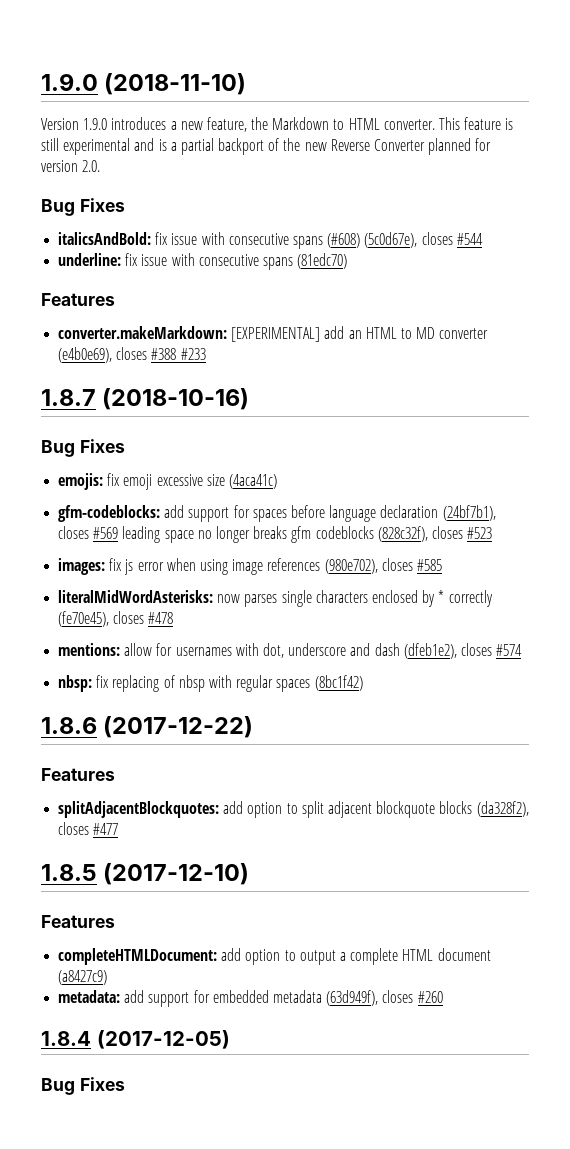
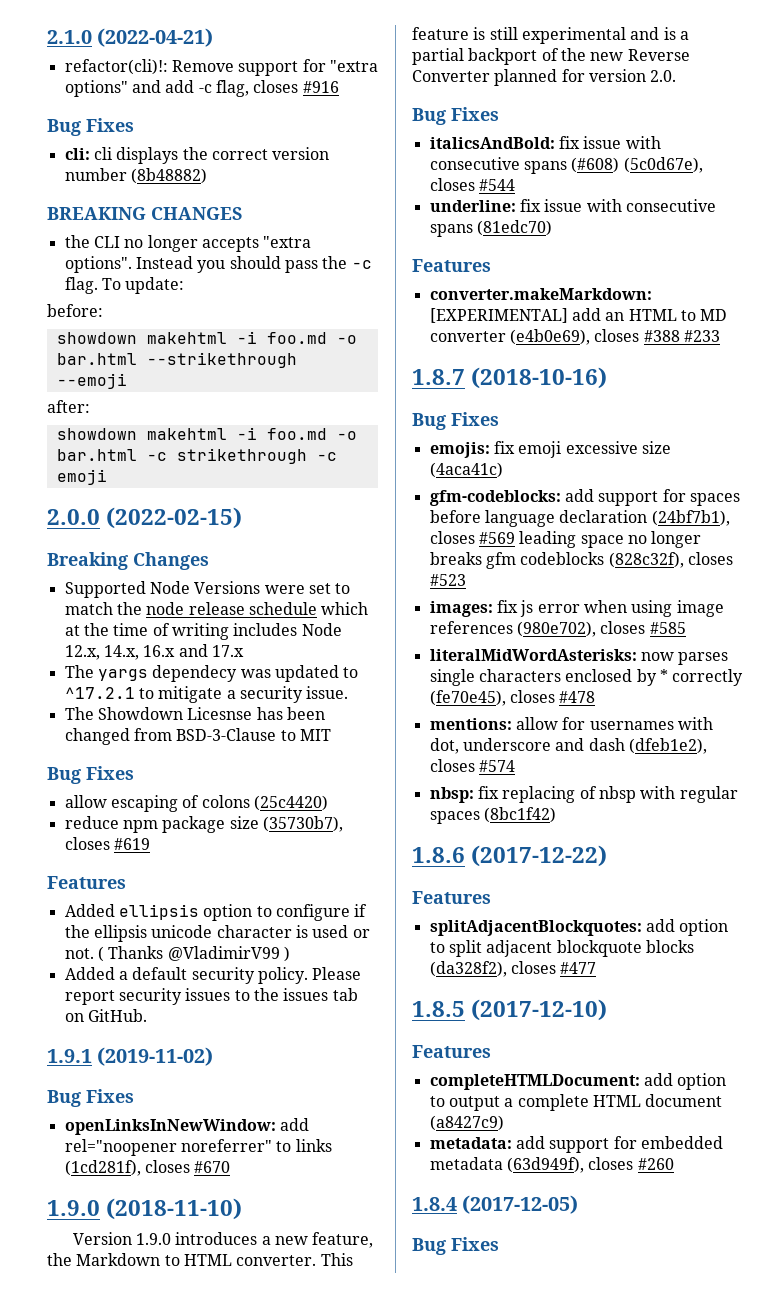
(41, 82) none -> [47,28,214,47] [64,59,378,76] [64,80,339,97] [47,118,134,136] [64,147,330,164] [64,168,207,184] [47,207,243,220] [64,235,312,252] [64,256,372,273] [64,277,185,294] [47,304,103,317] [56,331,357,344] [56,352,297,368] [56,373,127,389] [47,400,90,413] [56,427,357,440] [56,448,337,464] [56,469,107,485] [47,507,243,529] [47,552,209,570] [64,581,351,598] [64,602,369,615] [64,623,342,640] [64,644,244,660] [64,665,359,682] [64,686,349,703] [64,707,325,720] [64,728,331,745] [47,766,134,784] [64,795,328,812] [64,816,343,833] [64,837,150,850] [47,876,126,889] [64,904,368,921] [64,925,370,942] [64,946,290,962] [64,967,362,984] [64,988,358,1005] [64,1009,147,1022] [47,1047,214,1066] [47,1089,134,1107] [64,1118,309,1135] [64,1139,332,1156] [64,1160,231,1176] 2.1.0 (2022-04-21) // refactor(cli)!: Remove support for "extra options" and add -c flag, closes #916 // Bug Fixes // cli: cli displays the correct version number (8b48882) // BREAKING CHANGES // the CLI no longer accepts "extra options". Instead you should pass the -c flag. To update: // before: // showdown makehtml -i foo.md -o bar.html --strikethrough --emoji // after: // showdown makehtml -i foo.md -o bar.html -c strikethrough -c emoji // 2.0.0 (2022-02-15) // Breaking Changes // Supported Node Versions were set to match the node release schedule which at the time of writing includes Node 12.x, 14.x, 16.x and 17.x // The yargs dependecy was updated to ^17.2.1 to mitigate a security issue. // The Showdown Licesnse has been changed from BSD-3-Clause to MIT // Bug Fixes // allow escaping of colons (25c4420) // reduce npm package size (35730b7), closes #619 // Features // Added ellipsis option to configure if the ellipsis unicode character is used or not. ( Thanks @VladimirV99 ) // Added a default security policy. Please report security issues to the issues tab on GitHub. // 1.9.1 (2019-11-02) // Bug Fixes // openLinksInNewWindow: add rel="noopener noreferrer" to links (1cd281f), closes #670 //

